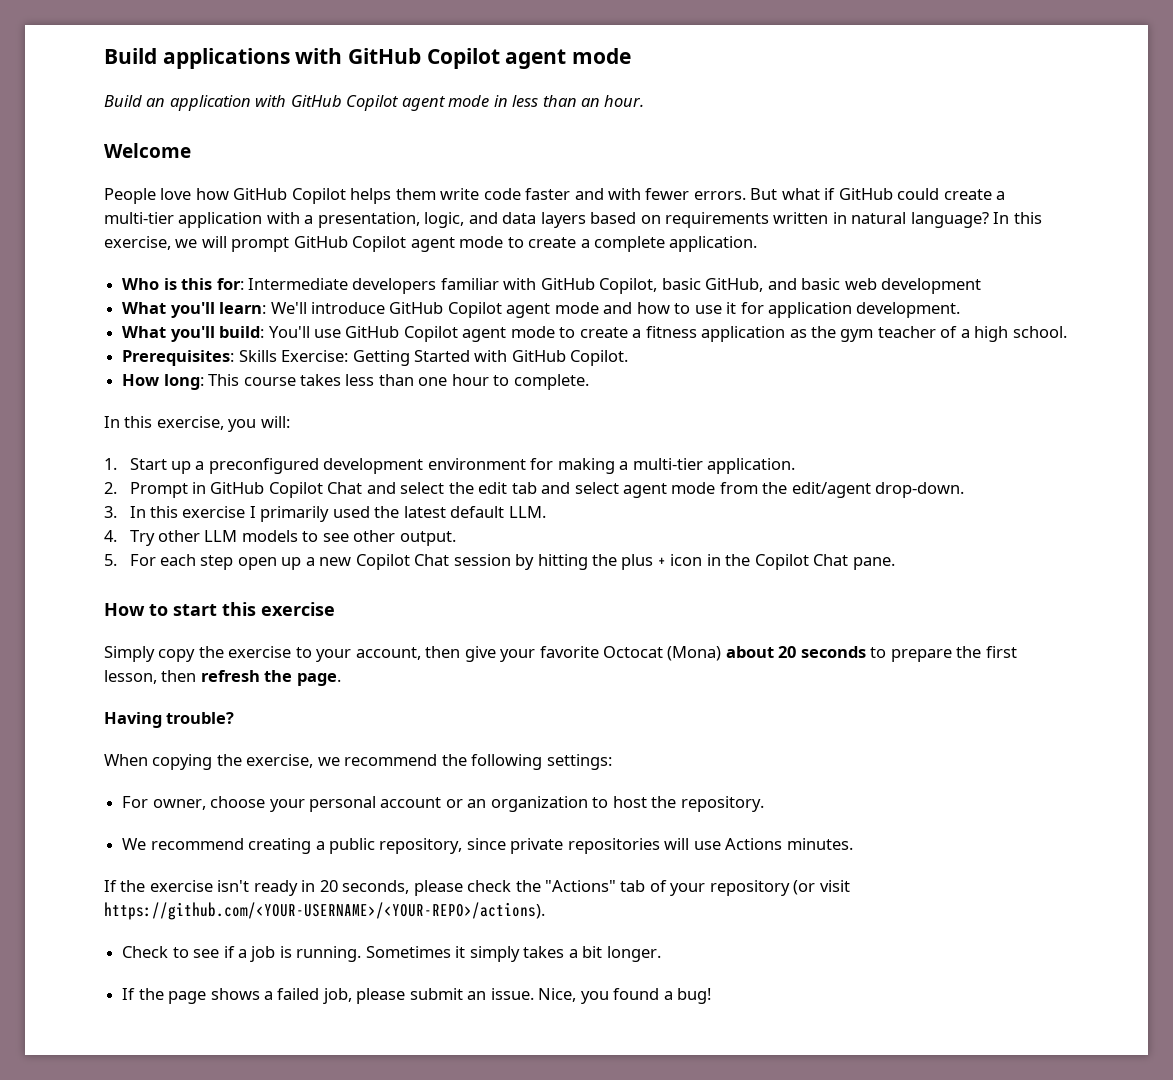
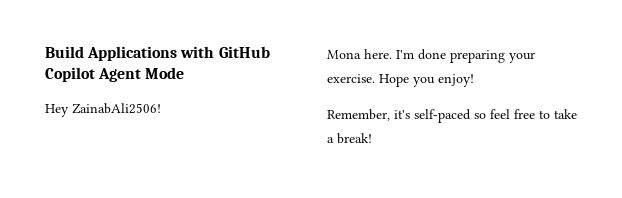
[104,48,632,69] [104,95,645,111] [104,143,191,158] [104,188,1006,204] [104,212,1042,228] [104,236,758,252] [122,278,981,294] [122,302,961,318] [122,326,1067,342] [122,350,629,366] [122,374,589,390] [104,416,290,432] [104,458,796,474] [104,482,965,498] [104,506,546,522] [104,530,456,546] [104,554,895,570] [104,602,335,616] [104,646,1017,662] [104,670,341,686] [104,712,235,728] [104,754,612,770] [122,796,764,812] [122,838,853,854] [104,880,850,896] [104,902,545,920] [122,946,661,962] [122,988,711,1004] Build applications with GitHub Copilot agent mode // Build an application with GitHub Copilot agent mode in less than an hour. // Welcome // People love how GitHub Copilot helps them write code faster and with fewer errors. But what if GitHub could create a multi-tier application with a presentation, logic, and data layers based on requirements written in natural language? In this exercise, we will prompt GitHub Copilot agent mode to create a complete application. // Who is this for: Intermediate developers familiar with GitHub Copilot, basic GitHub, and basic web development // What you'll learn: We'll introduce GitHub Copilot agent mode and how to use it for application development. // What you'll build: You'll use GitHub Copilot agent mode to create a fitness application as the gym teacher of a high school. // Prerequisites: Skills Exercise: Getting Started with GitHub Copilot. // How long: This course takes less than one hour to complete. // In this exercise, you will: // 1. Start up a preconfigured development environment for making a multi-tier application. // 2. Prompt in GitHub Copilot Chat and select the edit tab and select agent mode from the edit/agent drop-down. // 3. In this exercise I primarily used the latest default LLM. // 4. Try other LLM models to see other output. // 5. For each step open up a new Copilot Chat session by hitting the plus + icon in the Copilot Chat pane. // How to start this exercise // Simply copy the exercise to your account, then give your favorite Octocat (Mona) about 20 seconds to prepare the first lesson, then refresh the page. // Having trouble? // When copying the exercise, we recommend the following settings: // For owner, choose your personal account or an organization to host the repository. // We recommend creating a public repository, since private repositories will use Actions minutes. // If the exercise isn't ready in 20 seconds, please check the "Actions" tab of your repository (or visit https://github.com/<YOUR-USERNAME>/<YOUR-REPO>/actions). // Check to see if a job is running. Sometimes it simply takes a bit longer. // If the page shows a failed job, please submit an issue. Nice, you found a bug! -> [45,46,270,61] [45,67,185,82] [45,103,161,117] [327,49,535,63] [327,74,474,87] [327,109,577,123] [327,133,372,144] Build Applications with GitHub Copilot Agent Mode // Hey ZainabAli2506! // Mona here. I'm done preparing your exercise. Hope you enjoy! // Remember, it's self-paced so feel free to take a break!

